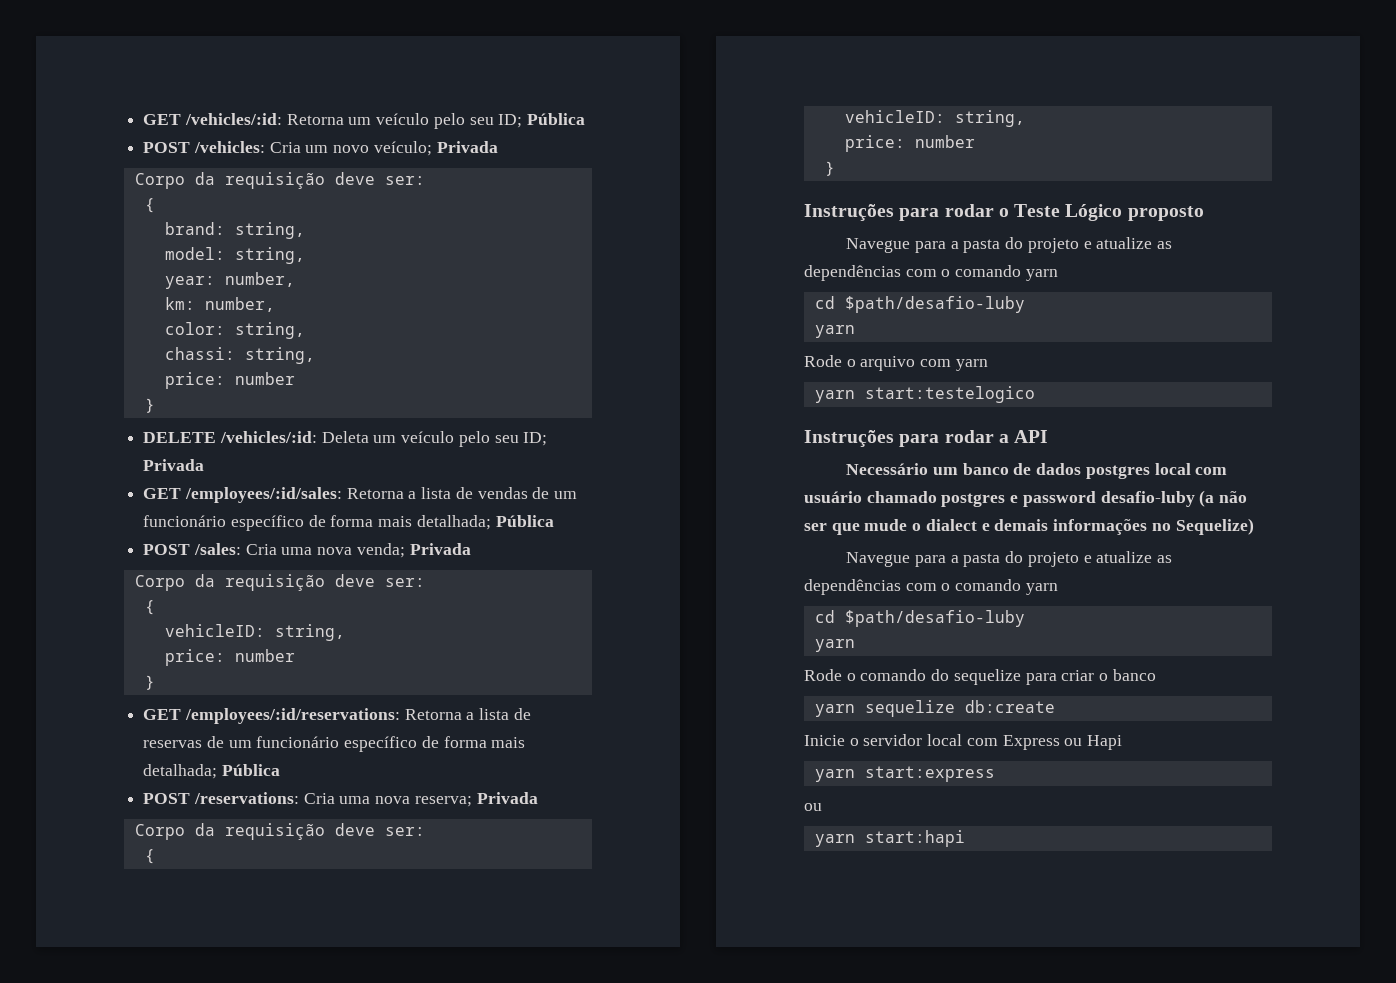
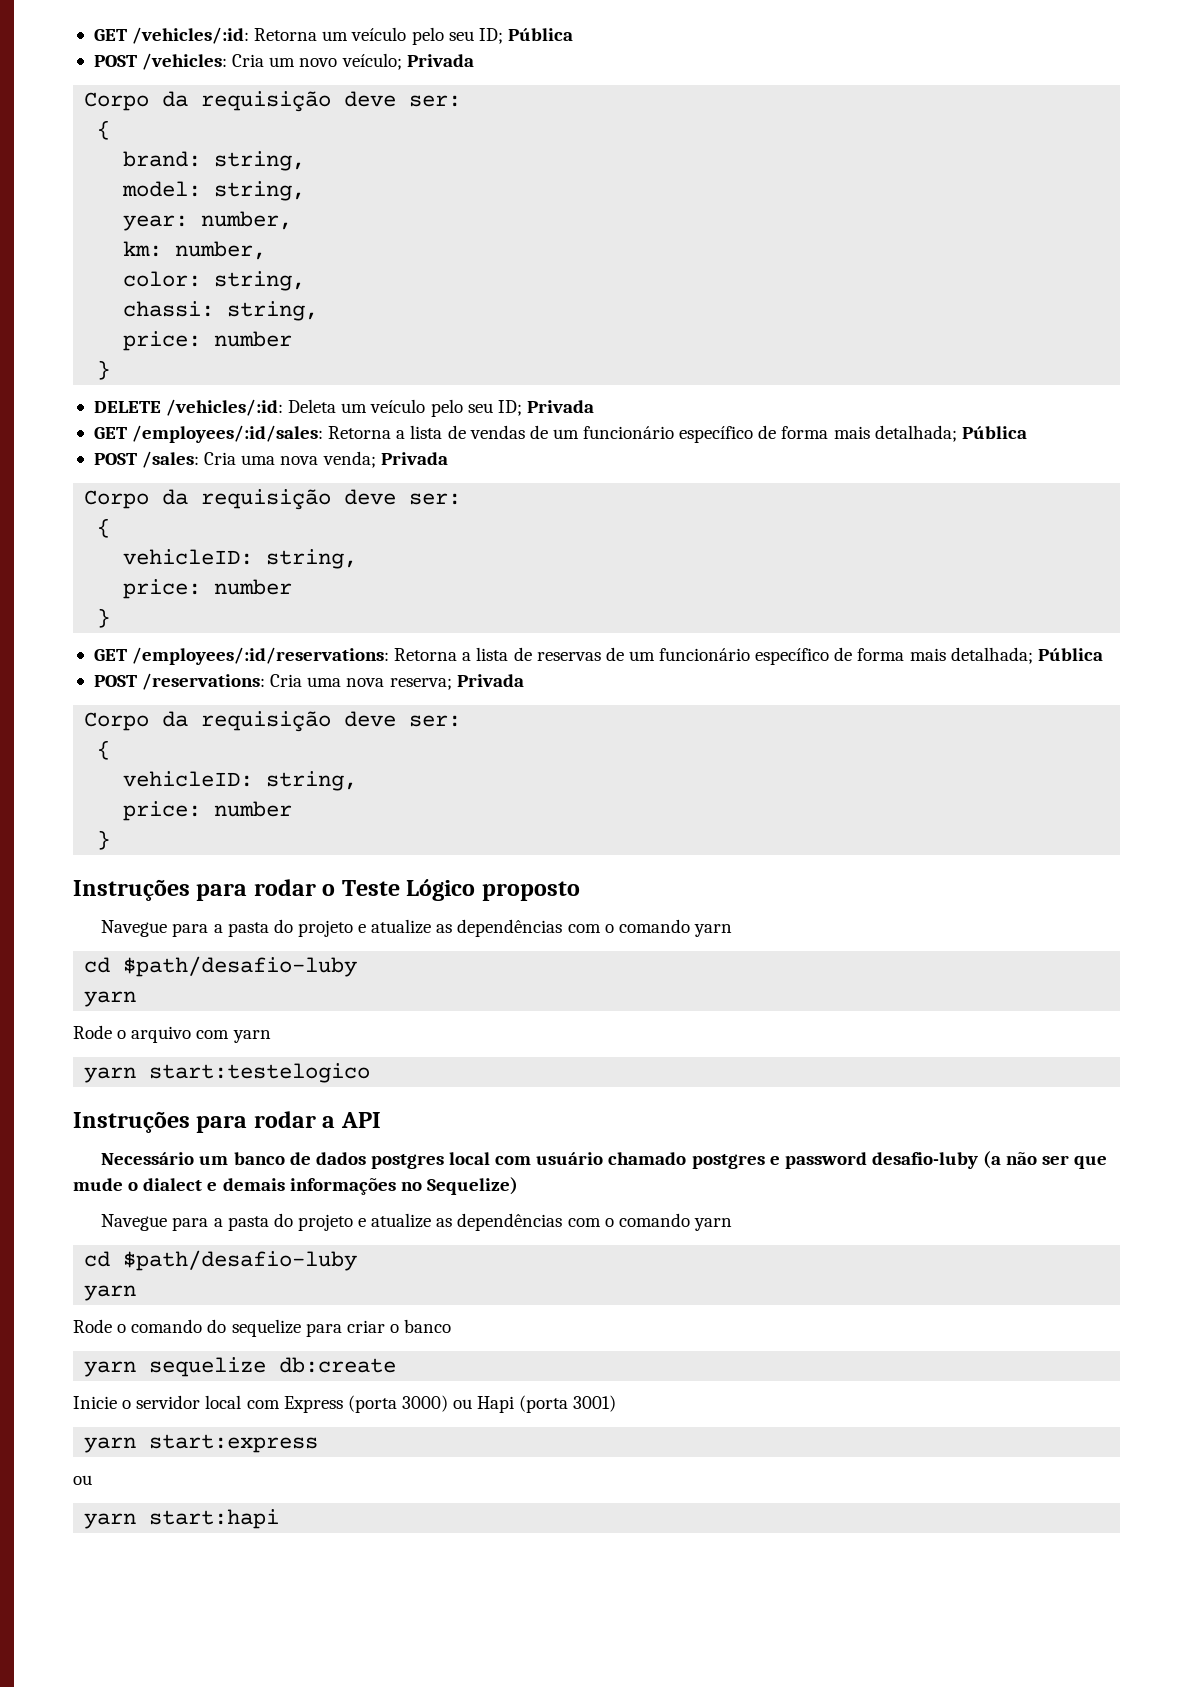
(1060, 742) none -> [347,1395,448,1413] (porta 3000)
(1123, 742) none -> [519,1395,617,1413] (porta 3001)

